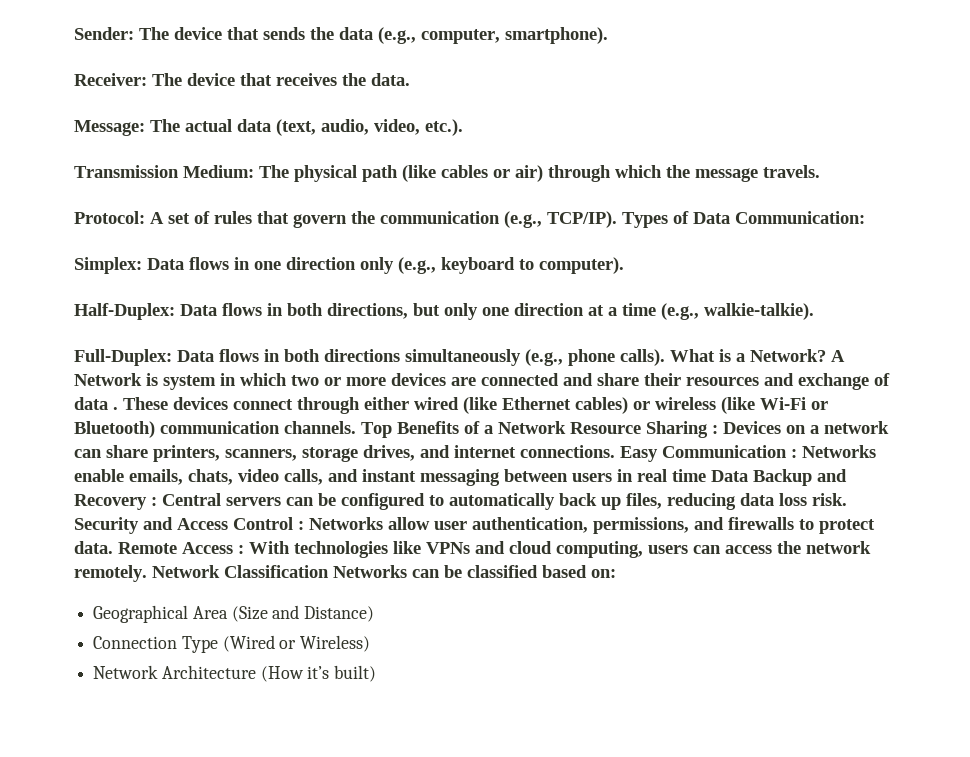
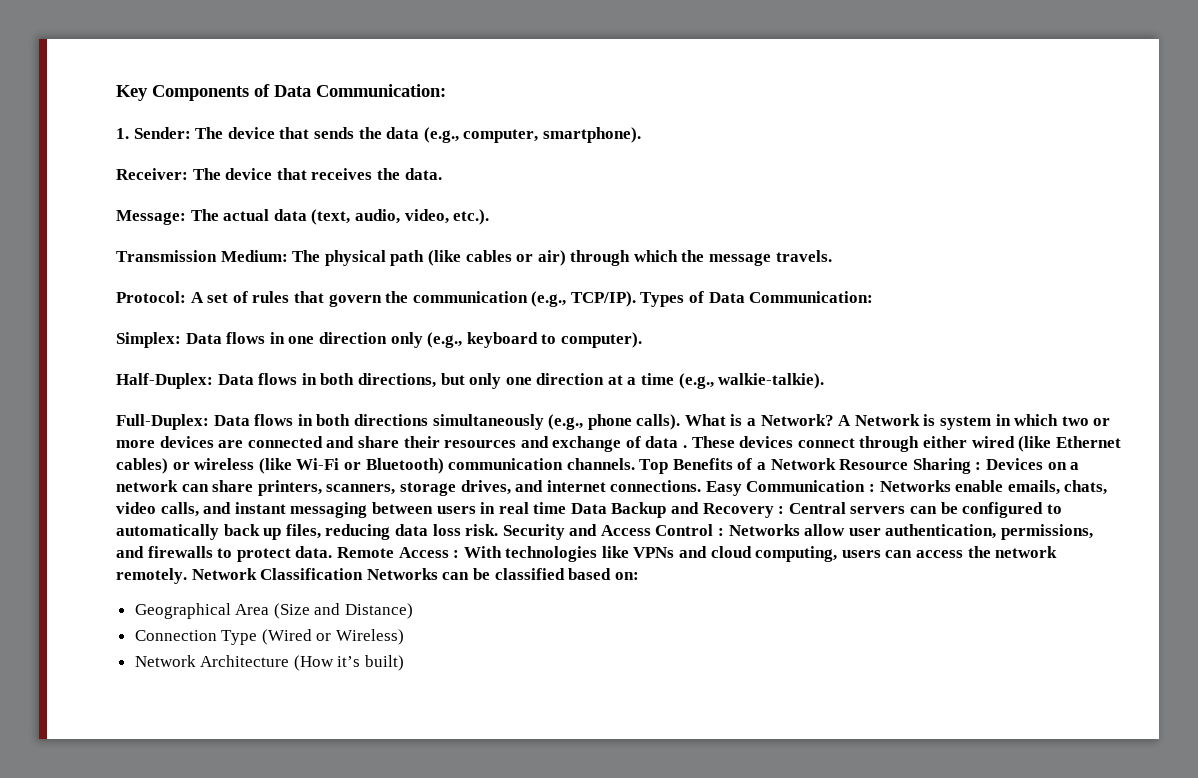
(74, 33) none -> [116,84,446,101] [116,128,129,139] Key Components of Data Communication: // 1.

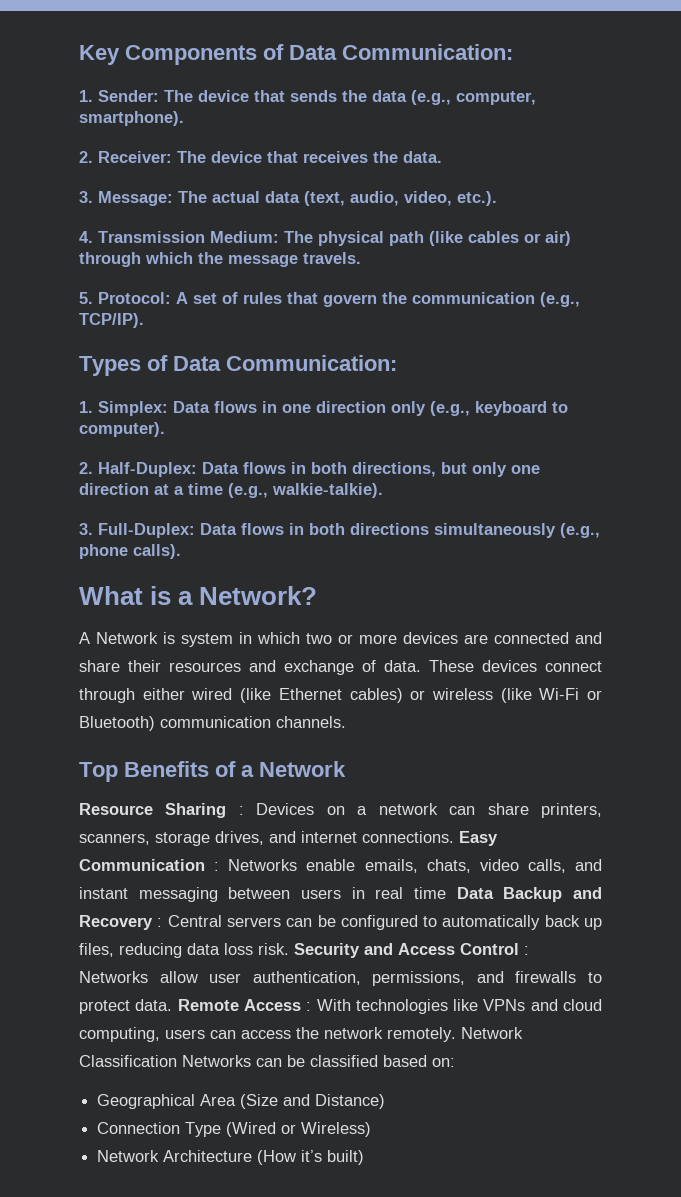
(641, 135) none -> [79,151,93,163] 2.
(442, 174) none -> [79,191,93,203] 3.
(490, 217) none -> [79,231,93,243] 4.
(832, 256) none -> [79,292,93,304] 5.
(636, 299) none -> (144, 320) //
(874, 297) none -> [79,401,93,413] 1.
(642, 340) none -> [79,462,93,474] 2.
(825, 381) none -> [79,523,93,535] 3.
(681, 422) none -> (181, 551) //
(834, 420) none -> (318, 595) //
[645,436,688,448] data . -> [384,660,421,672] data.
(635, 464) none -> (346, 722) //
(836, 464) none -> (346, 769) //

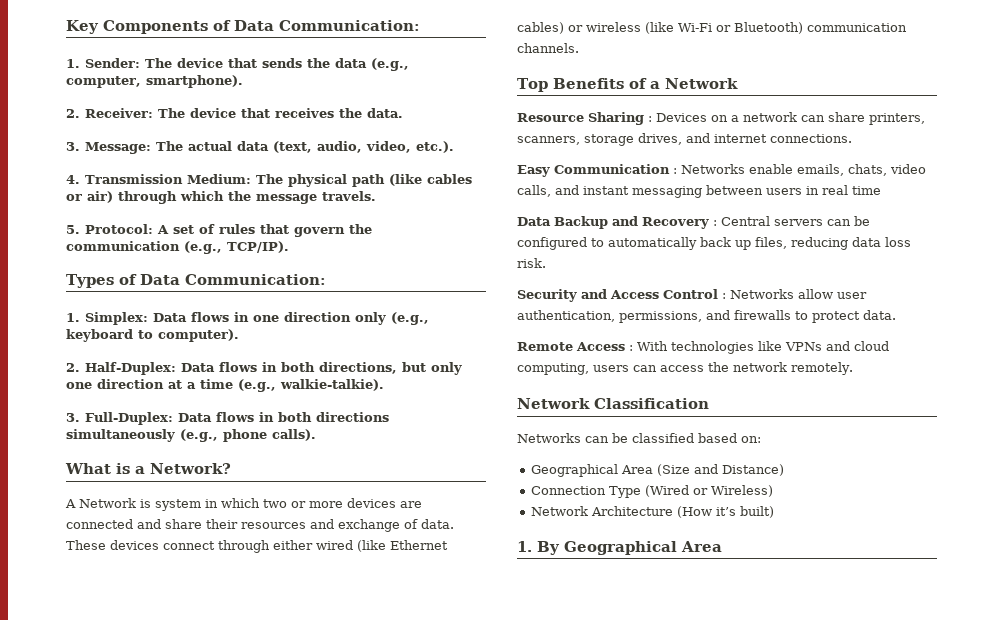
(454, 837) none -> (852, 138) //
(447, 893) none -> (881, 190) //
(289, 949) none -> (546, 263) //
(173, 1005) none -> (896, 315) //
(456, 1034) none -> (853, 368) //
(177, 1061) none -> (709, 403) //
(365, 1157) none -> [517,541,722,555] // 1. By Geographical Area

